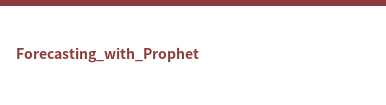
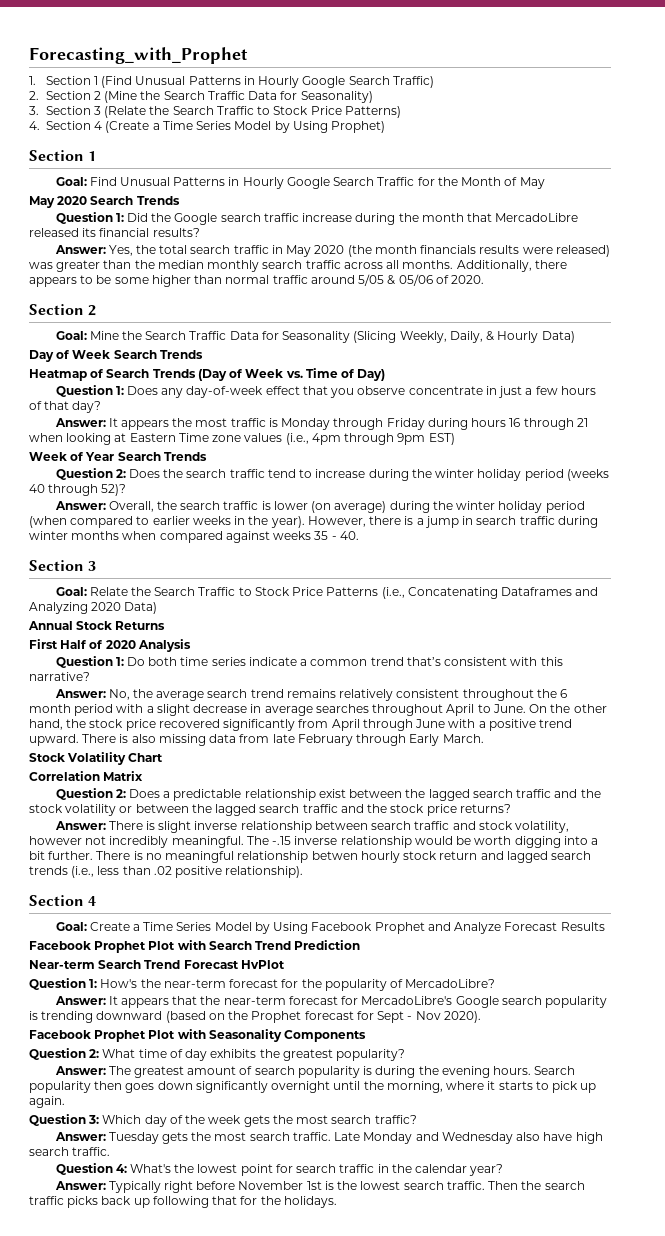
(199, 55) none -> [29,76,434,88] [29,91,373,103] [29,106,401,118] [29,121,386,133] [29,150,97,161] [55,177,545,189] [29,196,180,208] [55,212,579,225] [29,228,200,237] [54,245,610,257] [29,260,567,272] [29,274,485,287] [29,304,97,316] [55,331,575,343] [29,350,203,362] [29,368,386,381] [55,385,596,398] [29,401,102,413] [54,418,588,430] [29,433,455,445] [29,452,207,461] [55,468,609,481] [29,484,127,496] [54,501,585,513] [29,516,598,528] [29,531,359,543] [29,560,97,571] [55,587,599,599] [29,602,158,614] [28,621,166,630] [29,639,191,652] [55,656,563,668] [29,672,90,681] [54,689,568,701] [29,704,607,716] [29,719,573,731] [29,734,484,746] [29,752,164,765] [29,771,144,781] [55,788,601,801] [29,804,511,816] [54,821,570,833] [29,836,599,848] [29,851,592,863] [29,866,304,878] [29,895,97,906] [55,922,605,934] [29,940,361,953] [29,960,285,969] [29,978,496,991] [54,996,608,1008] [29,1011,481,1023] [29,1029,367,1042] [29,1048,406,1061] [54,1066,576,1078] [29,1081,597,1093] [29,1096,65,1108] [29,1114,417,1127] [54,1132,603,1144] [29,1147,111,1156] [55,1163,504,1176] [54,1181,585,1193] [29,1196,337,1208] // 1. Section 1 (Find Unusual Patterns in Hourly Google Search Traffic) // 2. Section 2 (Mine the Search Traffic Data for Seasonality) // 3. Section 3 (Relate the Search Traffic to Stock Price Patterns) // 4. Section 4 (Create a Time Series Model by Using Prophet) // Section 1 // Goal: Find Unusual Patterns in Hourly Google Search Traffic for the Month of May // May 2020 Search Trends // Question 1: Did the Google search traffic increase during the month that MercadoLibre released its financial results? // Answer: Yes, the total search traffic in May 2020 (the month financials results were released) was greater than the median monthly search traffic across all months. Additionally, there appears to be some higher than normal traffic around 5/05 & 05/06 of 2020. // Section 2 // Goal: Mine the Search Traffic Data for Seasonality (Slicing Weekly, Daily, & Hourly Data) // Day of Week Search Trends // Heatmap of Search Trends (Day of Week vs. Time of Day) // Question 1: Does any day-of-week effect that you observe concentrate in just a few hours of that day? // Answer: It appears the most traffic is Monday through Friday during hours 16 through 21 when looking at Eastern Time zone values (i.e., 4pm through 9pm EST) // Week of Year Search Trends // Question 2: Does the search traffic tend to increase during the winter holiday period (weeks 40 through 52)? // Answer: Overall, the search traffic is lower (on average) during the winter holiday period (when compared to earlier weeks in the year). However, there is a jump in search traffic during winter months when compared against weeks 35 - 40. // Section 3 // Goal: Relate the Search Traffic to Stock Price Patterns (i.e., Concatenating Dataframes and Analyzing 2020 Data) // Annual Stock Returns // First Half of 2020 Analysis // Question 1: Do both time series indicate a common trend that’s consistent with this narrative? // Answer: No, the average search trend remains relatively consistent throughout the 6 month period with a slight decrease in average searches throughout April to June. On the other hand, the stock price recovered significantly from April through June with a positive trend upward. There is also missing data from late February through Early March. // Stock Volatility Chart // Correlation Matrix // Question 2: Does a predictable relationship exist between the lagged search traffic and the stock volatility or between the lagged search traffic and the stock price returns? // Answer: There is slight inverse relationship between search traffic and stock volatility, however not incredibly meaningful. The -.15 inverse relationship would be worth digging into a bit further. There is no meaningful relationship betwen hourly stock return and lagged search trends (i.e., less than .02 positive relationship). // Section 4 // Goal: Create a Time Series Model by Using Facebook Prophet and Analyze Forecast Results // Facebook Prophet Plot with Search Trend Prediction // Near-term Search Trend Forecast HvPlot // Question 1: How's the near-term forecast for the popularity of MercadoLibre? // Answer: It appears that the near-term forecast for MercadoLibre's Google search popularity is trending downward (based on the Prophet forecast for Sept - Nov 2020). // Facebook Prophet Plot with Seasonality Components // Question 2: What time of day exhibits the greatest popularity? // Answer: The greatest amount of search popularity is during the evening hours. Search popularity then goes down significantly overnight until the morning, where it starts to pick up again. // Question 3: Which day of the week gets the most search traffic? // Answer: Tuesday gets the most search traffic. Late Monday and Wednesday also have high search traffic. // Question 4: What's the lowest point for search traffic in the calendar year? // Answer: Typically right before November 1st is the lowest search traffic. Then the search traffic picks back up following that for the holidays.

